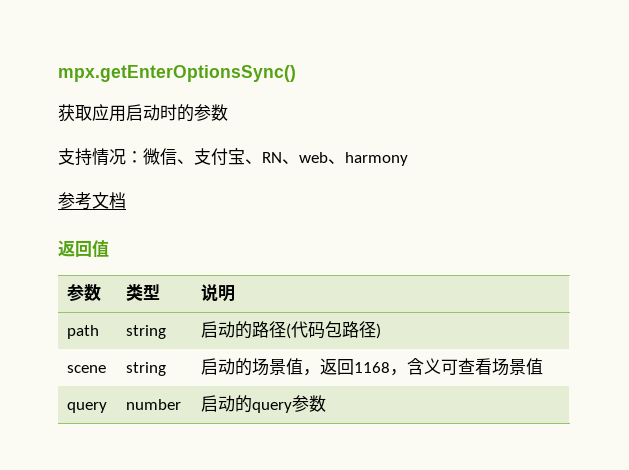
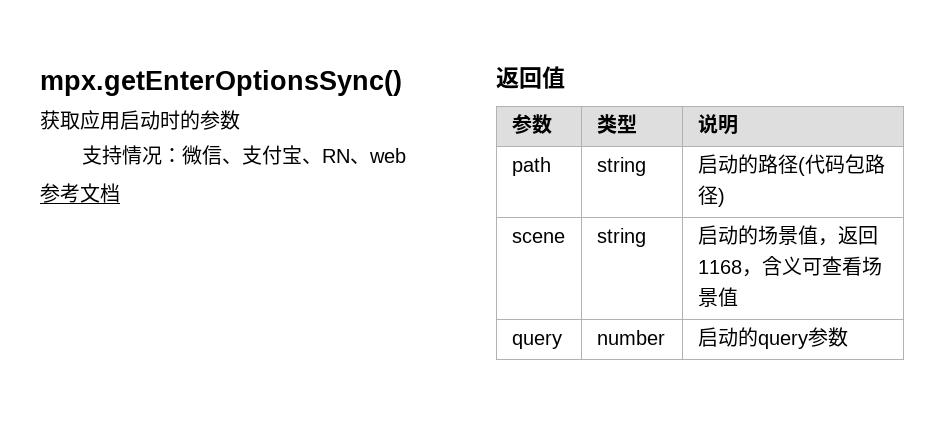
[328,152,408,166] 、harmony -> (407, 155) none

